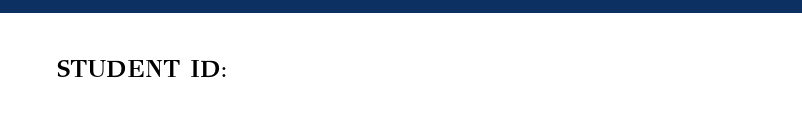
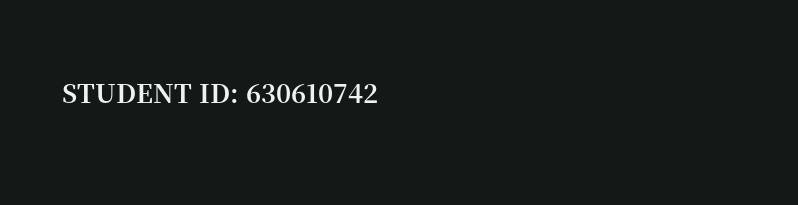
(227, 69) none -> [245,84,378,103] 630610742

